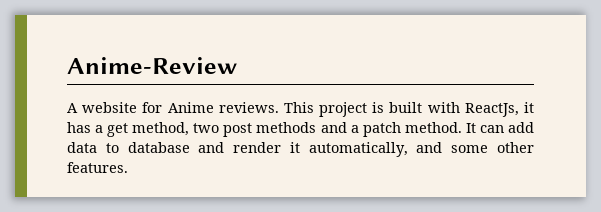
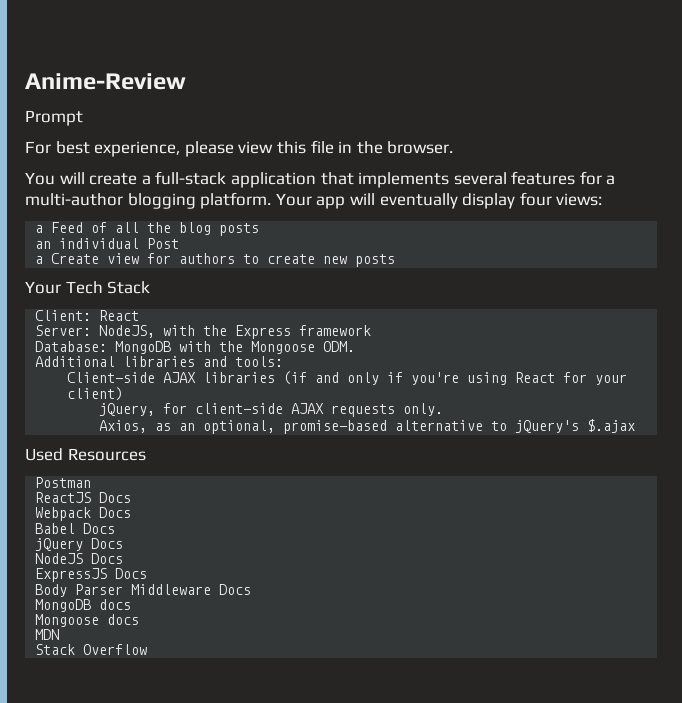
[67,102,534,117] [67,122,535,137] [67,142,534,157] [67,162,128,173] A website for Anime reviews. This project is built with ReactJs, it has a get method, two post methods and a patch method. It can add data to database and render it automatically, and some other features. -> [25,110,83,126] [25,140,454,157] [25,171,616,188] [25,192,603,209] [35,222,260,236] [35,238,180,249] [35,253,396,267] [25,281,151,294] [35,310,140,321] [35,325,372,339] [35,341,356,354] [35,356,284,367] [67,371,628,385] [67,387,124,401] [99,403,444,417] [99,419,636,434] [25,448,146,461] [35,477,92,488] [35,492,132,503] [35,507,132,521] [35,523,116,534] [35,538,124,551] [35,553,124,564] [35,568,148,582] [35,584,252,597] [35,599,132,612] [35,614,140,627] [35,629,60,640] [35,644,148,655] Prompt // For best experience, please view this file in the browser. // You will create a full-stack application that implements several features for a multi-author blogging platform. Your app will eventually display four views: // a Feed of all the blog posts // an individual Post // a Create view for authors to create new posts // Your Tech Stack // Client: React // Server: NodeJS, with the Express framework // Database: MongoDB with the Mongoose ODM. // Additional libraries and tools: // Client-side AJAX libraries (if and only if you're using React for your client) // jQuery, for client-side AJAX requests only. // Axios, as an optional, promise-based alternative to jQuery's $.ajax // Used Resources // Postman // ReactJS Docs // Webpack Docs // Babel Docs // jQuery Docs // NodeJS Docs // ExpressJS Docs // Body Parser Middleware Docs // MongoDB docs // Mongoose docs // MDN // Stack Overflow

